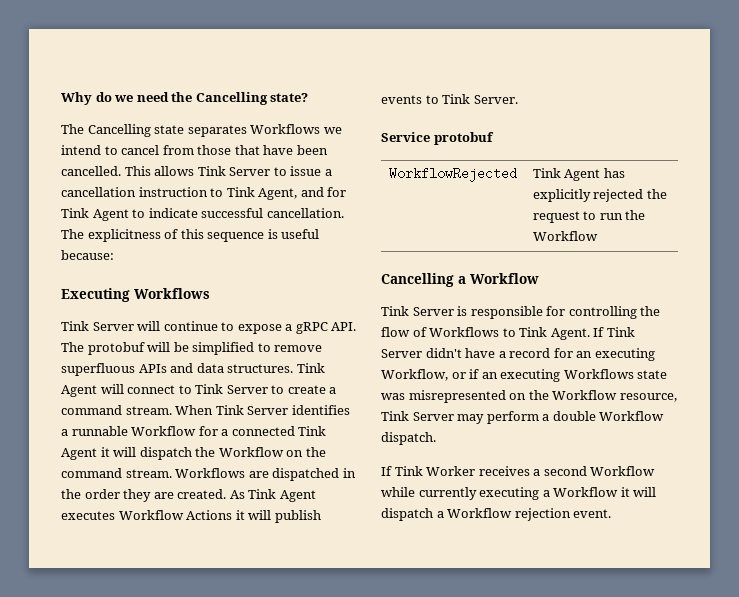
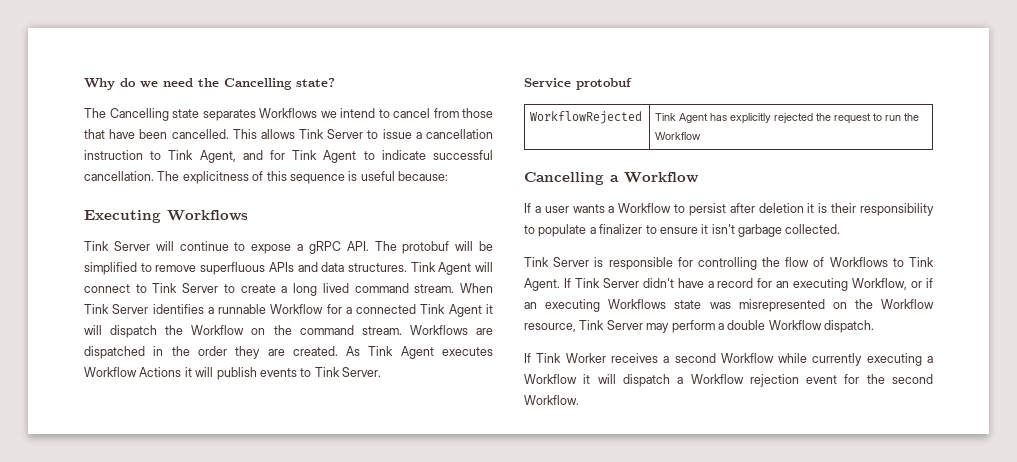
(337, 390) none -> [293,283,349,296] long lived
(539, 278) none -> [524,203,934,216] [524,224,841,237] // If a user wants a Workflow to persist after deletion it is their responsibility to populate a finalizer to ensure it isn't garbage collected.
[573,509,612,518] event. -> [806,374,933,384] [524,395,579,405] event for the second Workflow.

